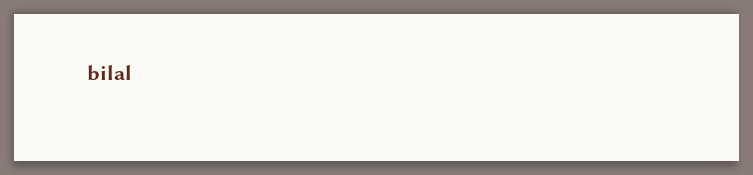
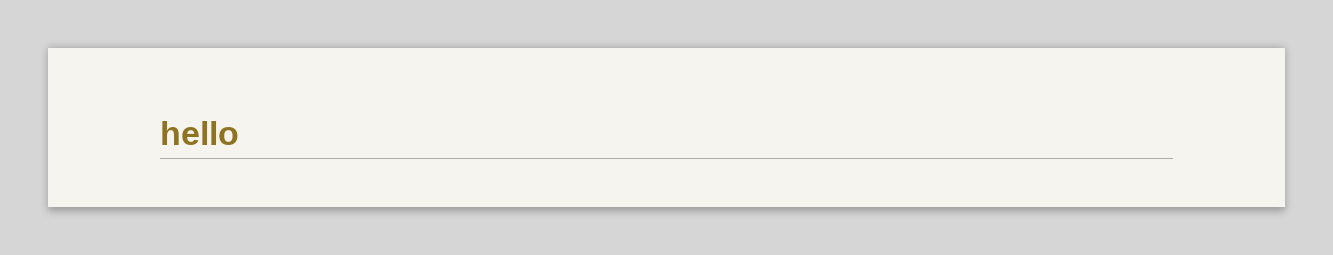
[87,65,132,81] bilal -> [160,121,239,145] hello

